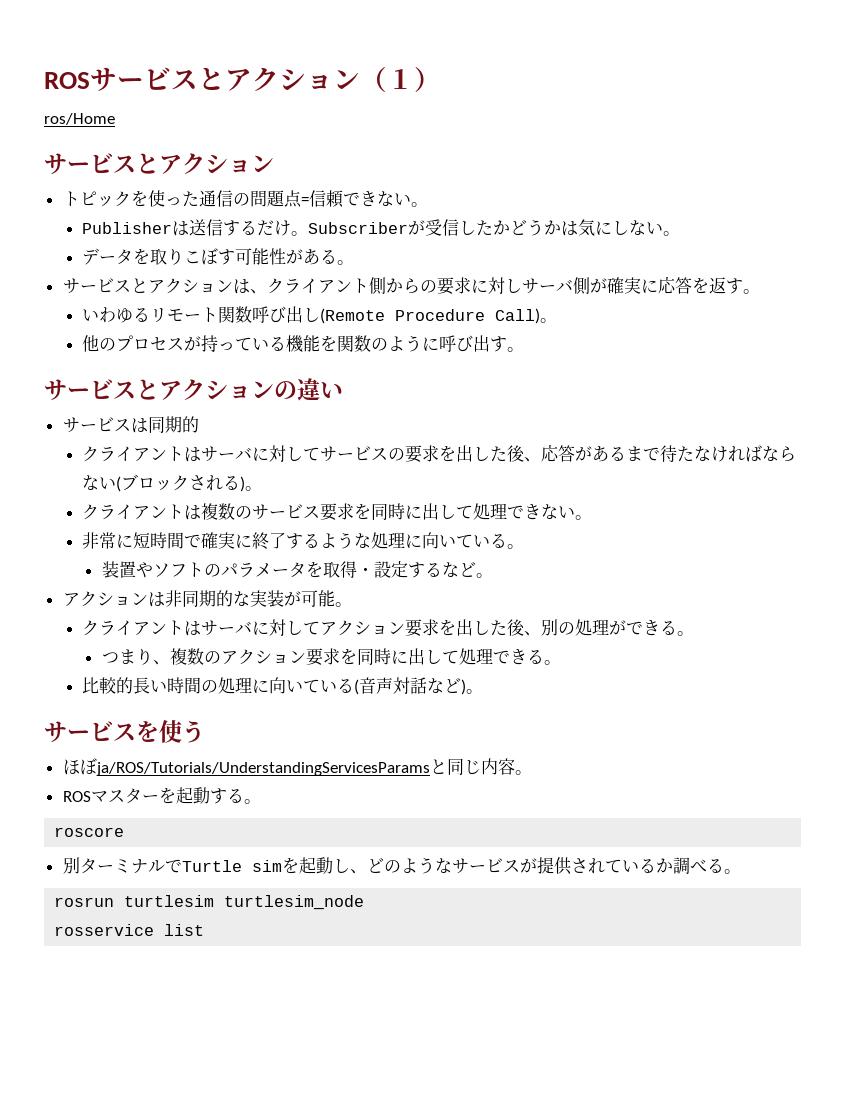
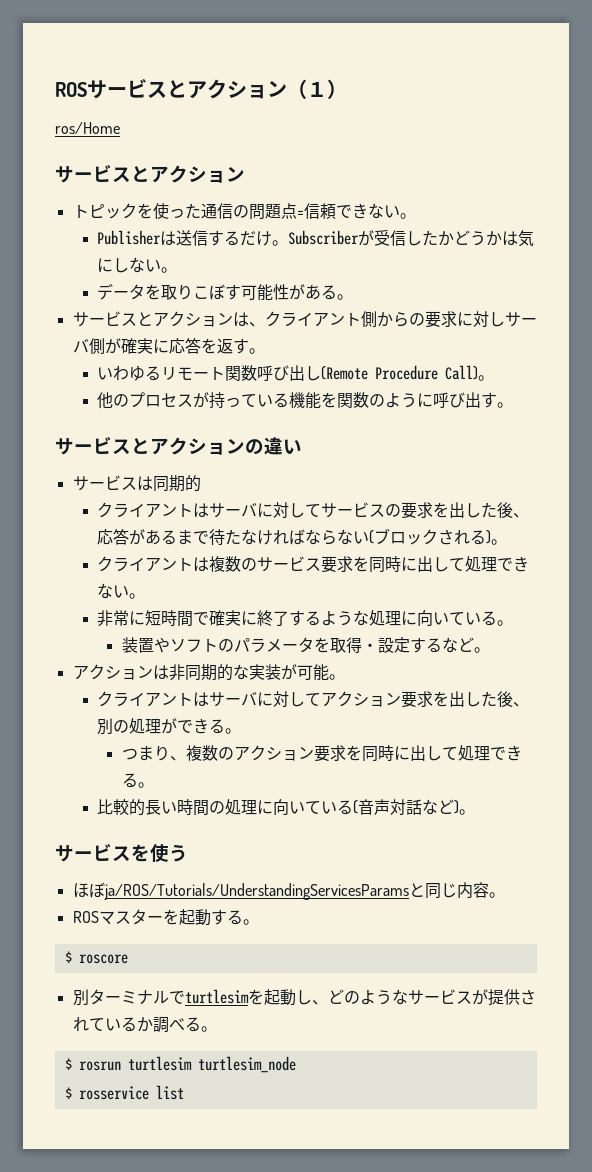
(261, 801) none -> [64,951,72,963] $
[181,860,282,872] Turtle sim -> [184,989,249,1004] turtlesim
(741, 871) none -> [64,1058,72,1070] $
(365, 902) none -> [64,1087,72,1099] $

